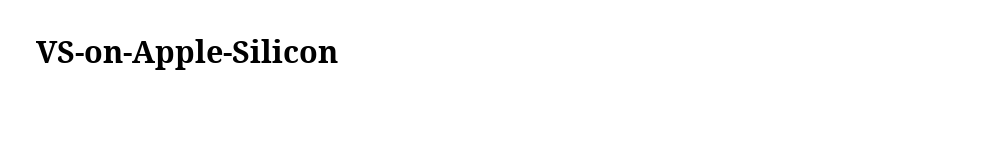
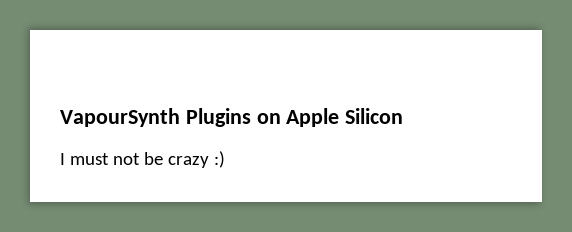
[36,39,338,70] VS-on-Apple-Silicon -> [60,108,404,127] [60,151,225,168] VapourSynth Plugins on Apple Silicon // I must not be crazy :)

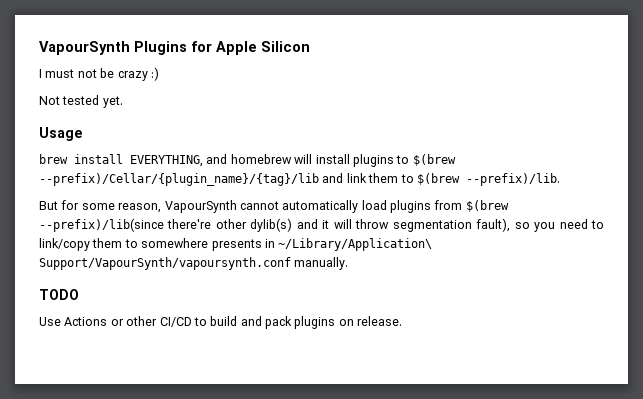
[256,113,281,124] on -> [191,41,212,52] for
(225, 159) none -> [39,95,123,108] [39,127,82,141] [39,154,456,167] [39,173,560,186] [39,200,509,213] [39,218,604,232] [39,238,433,251] [39,257,349,270] [39,289,79,300] [39,316,403,329] // Not tested yet. // Usage // brew install EVERYTHING, and homebrew will install plugins to $(brew --prefix)/Cellar/{plugin_name}/{tag}/lib and link them to $(brew --prefix)/lib. // But for some reason, VapourSynth cannot automatically load plugins from $(brew --prefix)/lib(since there're other dylib(s) and it will throw segmentation fault), so you need to link/copy them to somewhere presents in ~/Library/Application\ Support/VapourSynth/vapoursynth.conf manually. // TODO // Use Actions or other CI/CD to build and pack plugins on release.

